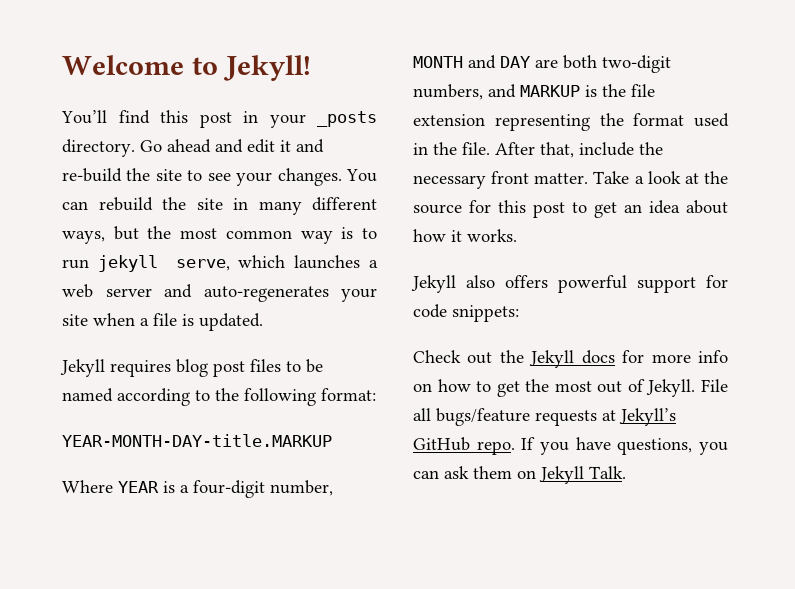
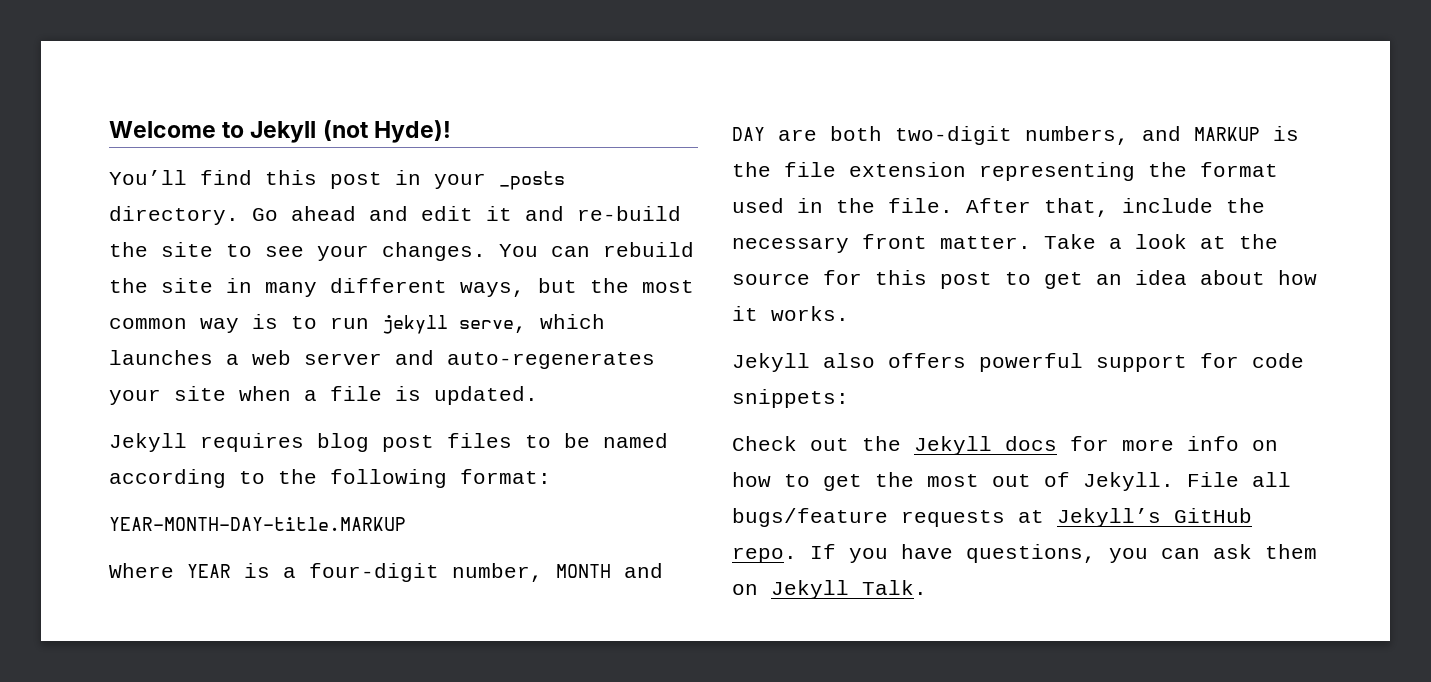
[222,55,311,81] Jekyll! -> [250,120,451,143] Jekyll (not Hyde)!

